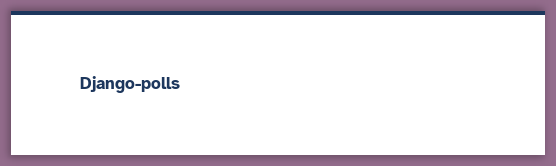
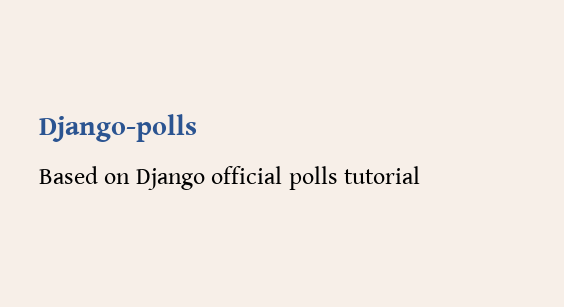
(180, 84) none -> [39,166,421,190] // Based on Django official polls tutorial

